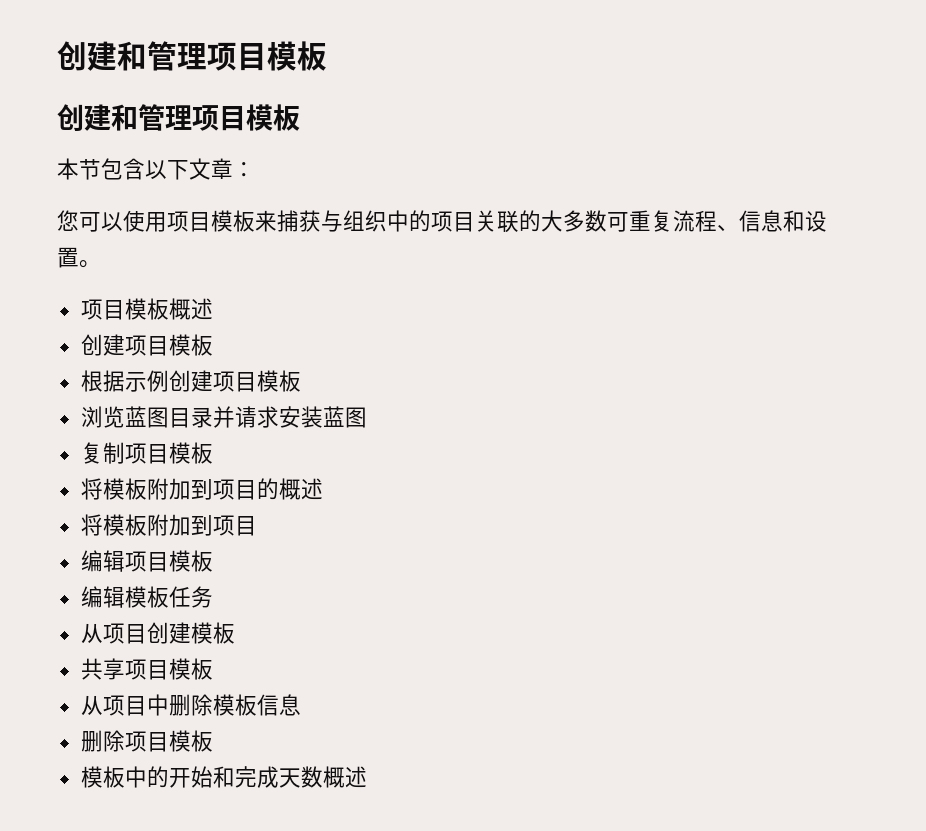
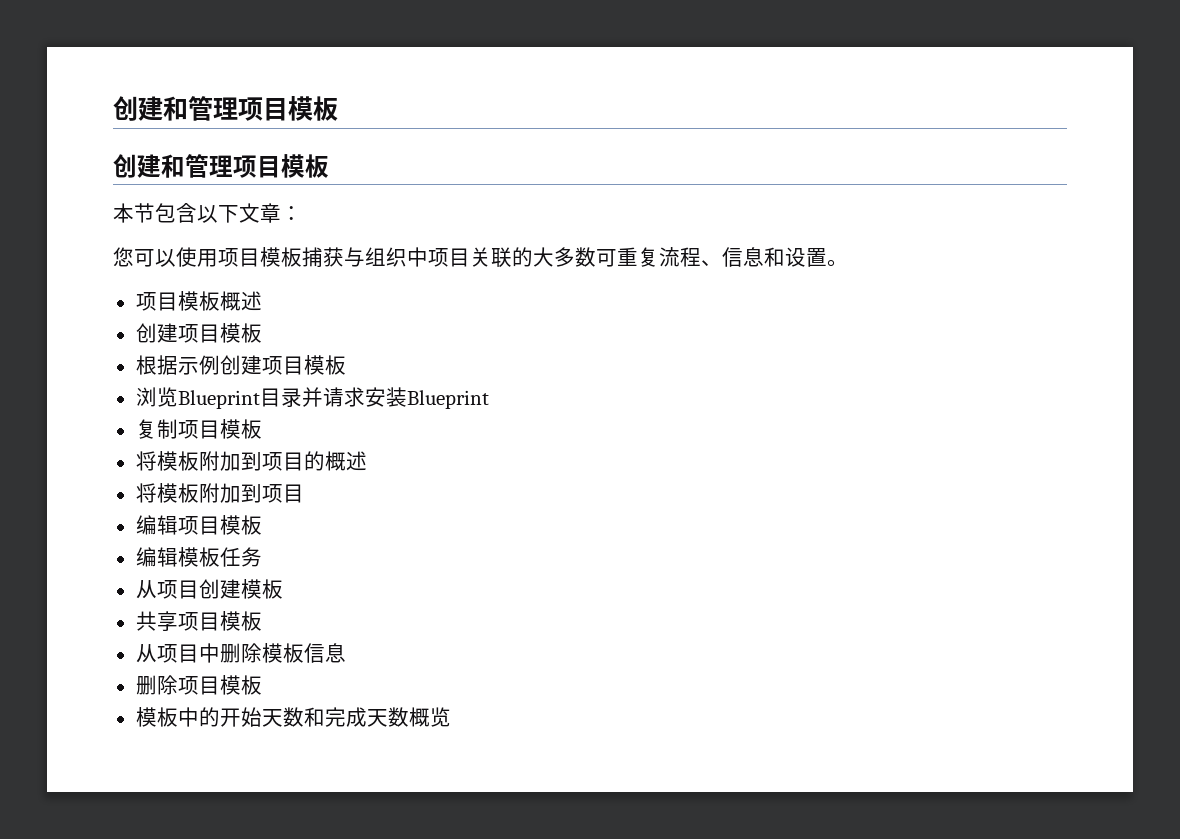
[255,210,277,232] 来 -> (302, 257) none
[409,210,431,232] 的 -> (428, 257) none
[124,406,169,428] 蓝图 -> [177,390,260,409] Blueprint
[322,406,367,428] 蓝图 -> [406,390,489,409] Blueprint
(213, 777) none -> [261,707,304,727] 天数
[344,766,367,788] 述 -> [429,707,451,727] 览

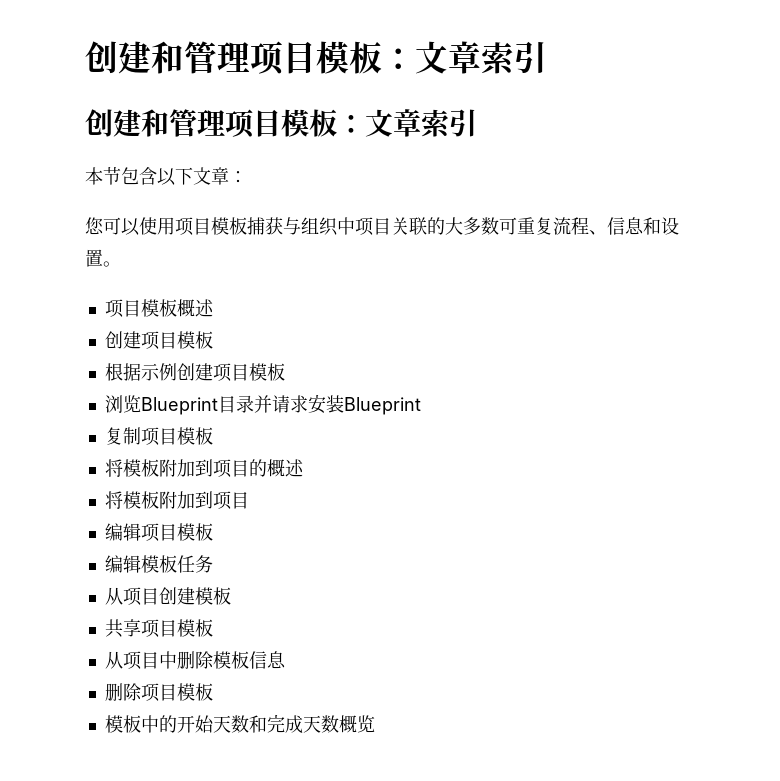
[113,96,338,121] [113,154,329,178] 创建和管理项目模板 // 创建和管理项目模板 -> [85,41,547,76] [85,109,477,138] 创建和管理项目模板：文章索引 // 创建和管理项目模板：文章索引

